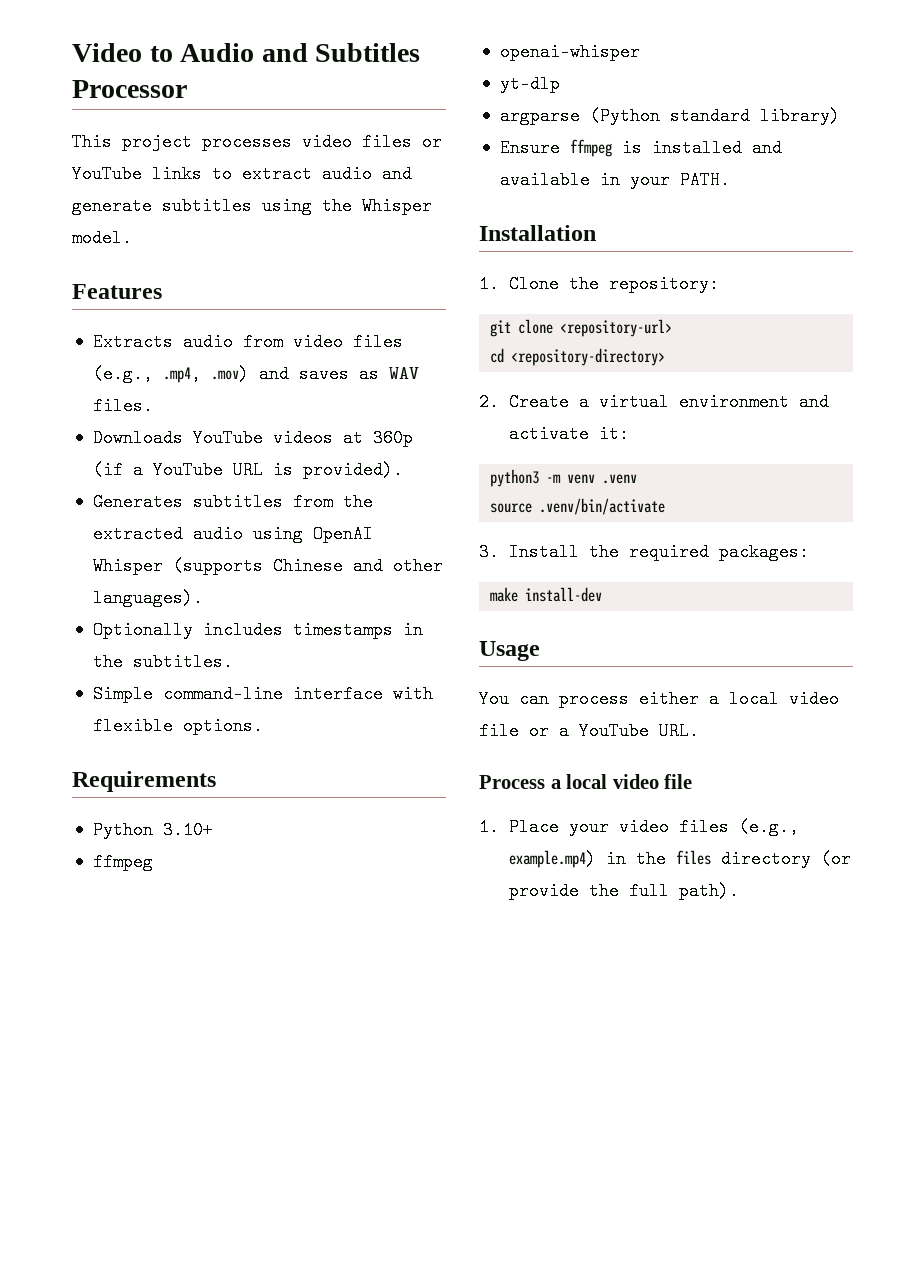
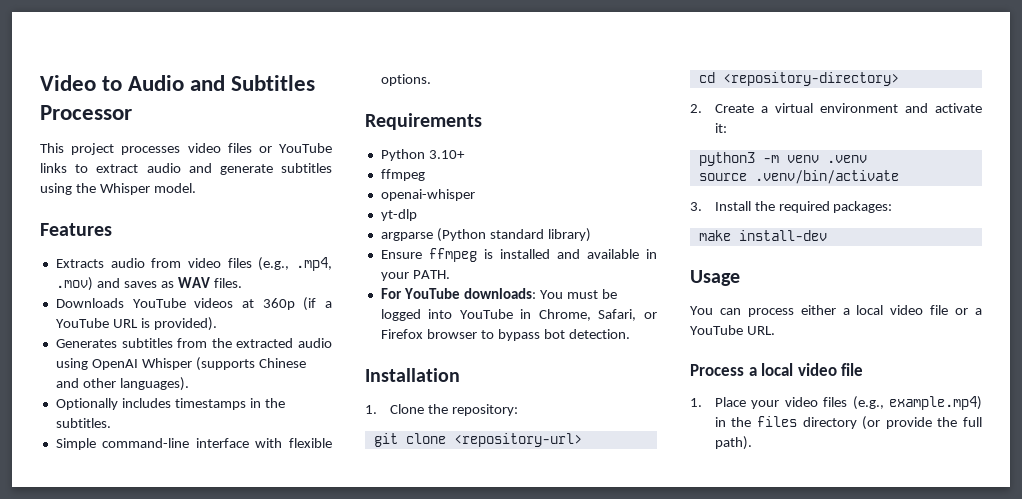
(730, 180) none -> [380,288,617,299] [380,309,657,321] [380,329,630,341] // For YouTube downloads: You must be logged into YouTube in Chrome, Safari, or Firefox browser to bypass bot detection.

